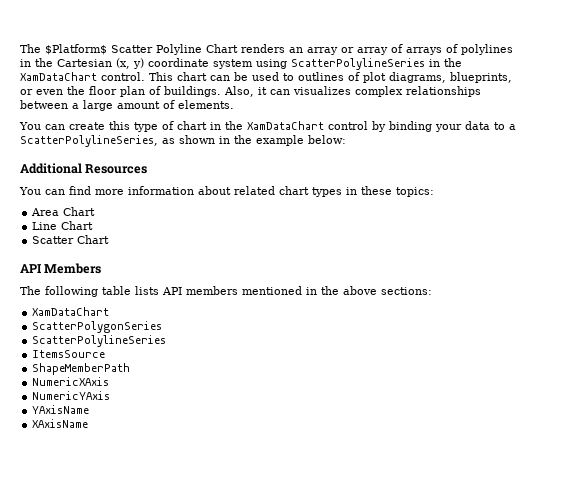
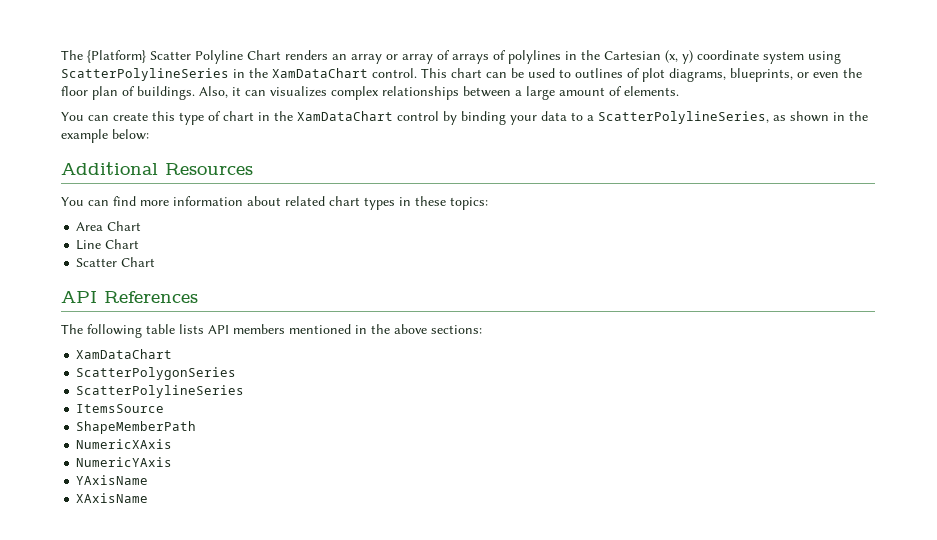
[20,44,107,55] The $Platform$ -> [61,50,146,63] The {Platform}
[44,263,102,274] Members -> [104,291,198,303] References

